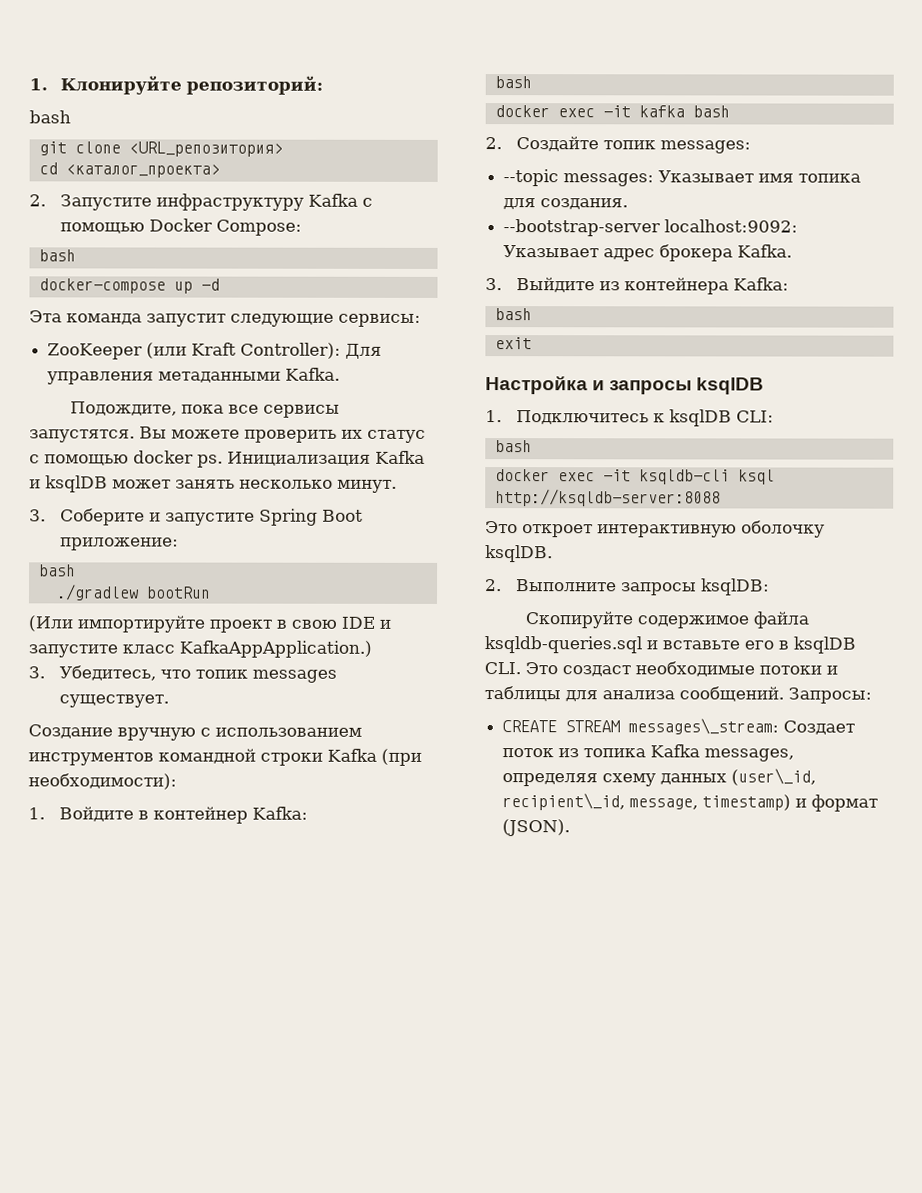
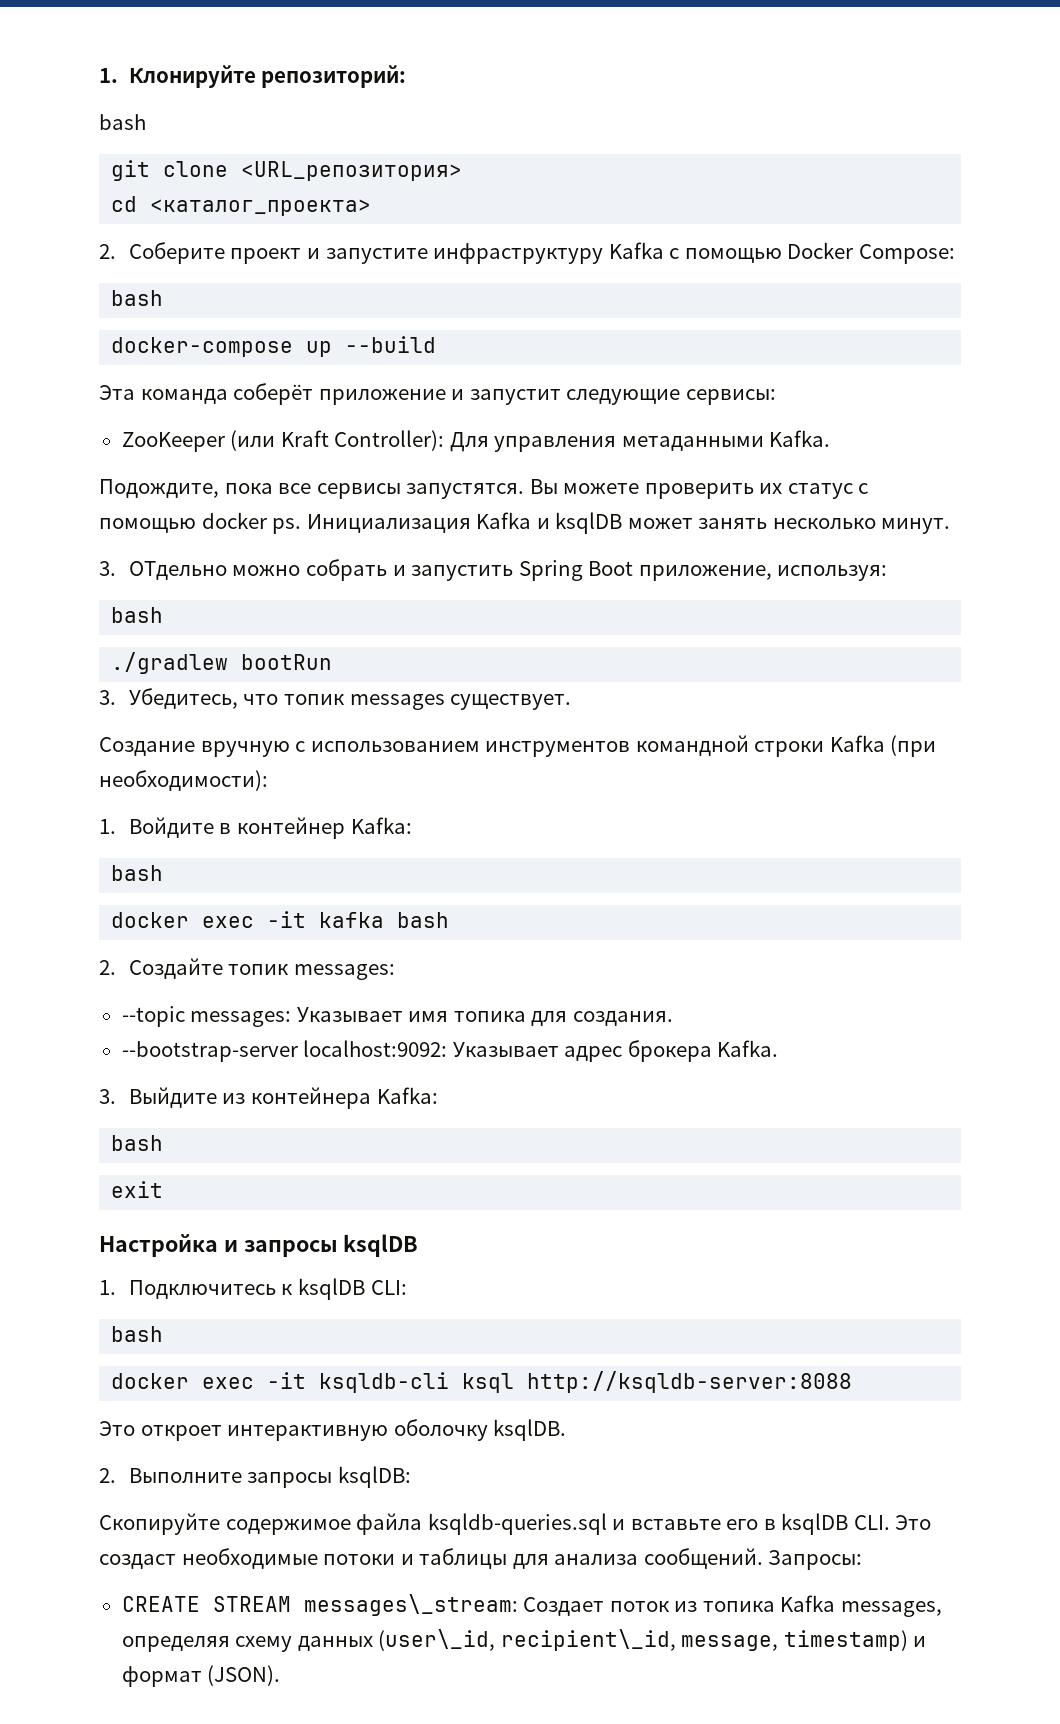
[59,194,152,211] Запустите -> [128,242,428,264] Соберите проект и запустите
[200,278,220,291] -d -> [345,336,437,353] --build
(142, 319) none -> [233,383,465,405] соберёт приложение и
[59,508,363,526] [59,537,179,551] [38,564,76,577] [55,584,211,601] [28,615,391,633] [28,640,372,658] Соберите и запустите Spring Boot приложение: // bash // ./gradlew bootRun // (Или импортируйте проект в свою IDE и запустите класс KafkaAppApplication.) -> [128,559,888,581] [111,607,164,623] [111,652,333,674] ОТдельно можно собрать и запустить Spring Boot приложение, используя: // bash // ./gradlew bootRun

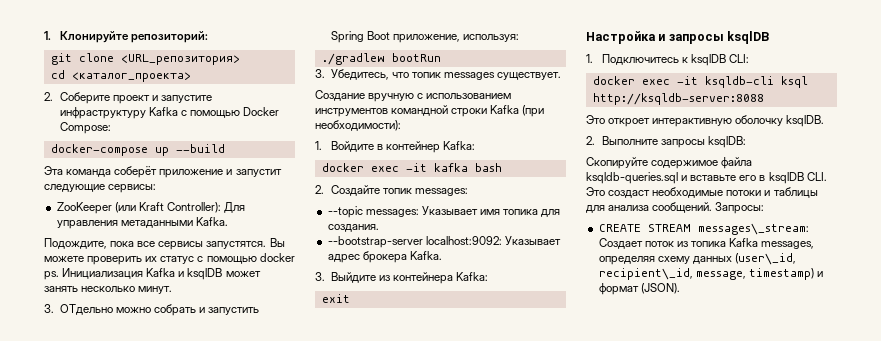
[99,114,146,130] // bash -> (208, 37) none
[111,290,164,306] // bash -> (111, 128) none
[111,607,164,623] // bash -> (520, 38) none
[111,865,164,881] // bash -> (476, 145) none
[111,1135,164,1151] // bash -> (489, 276) none
[111,1326,164,1342] // bash -> (750, 58) none

